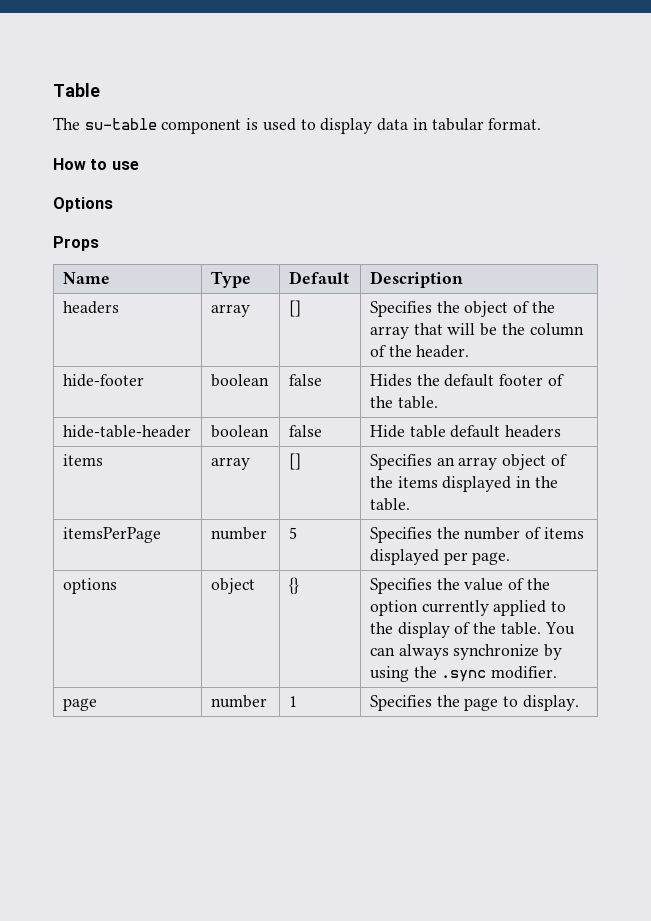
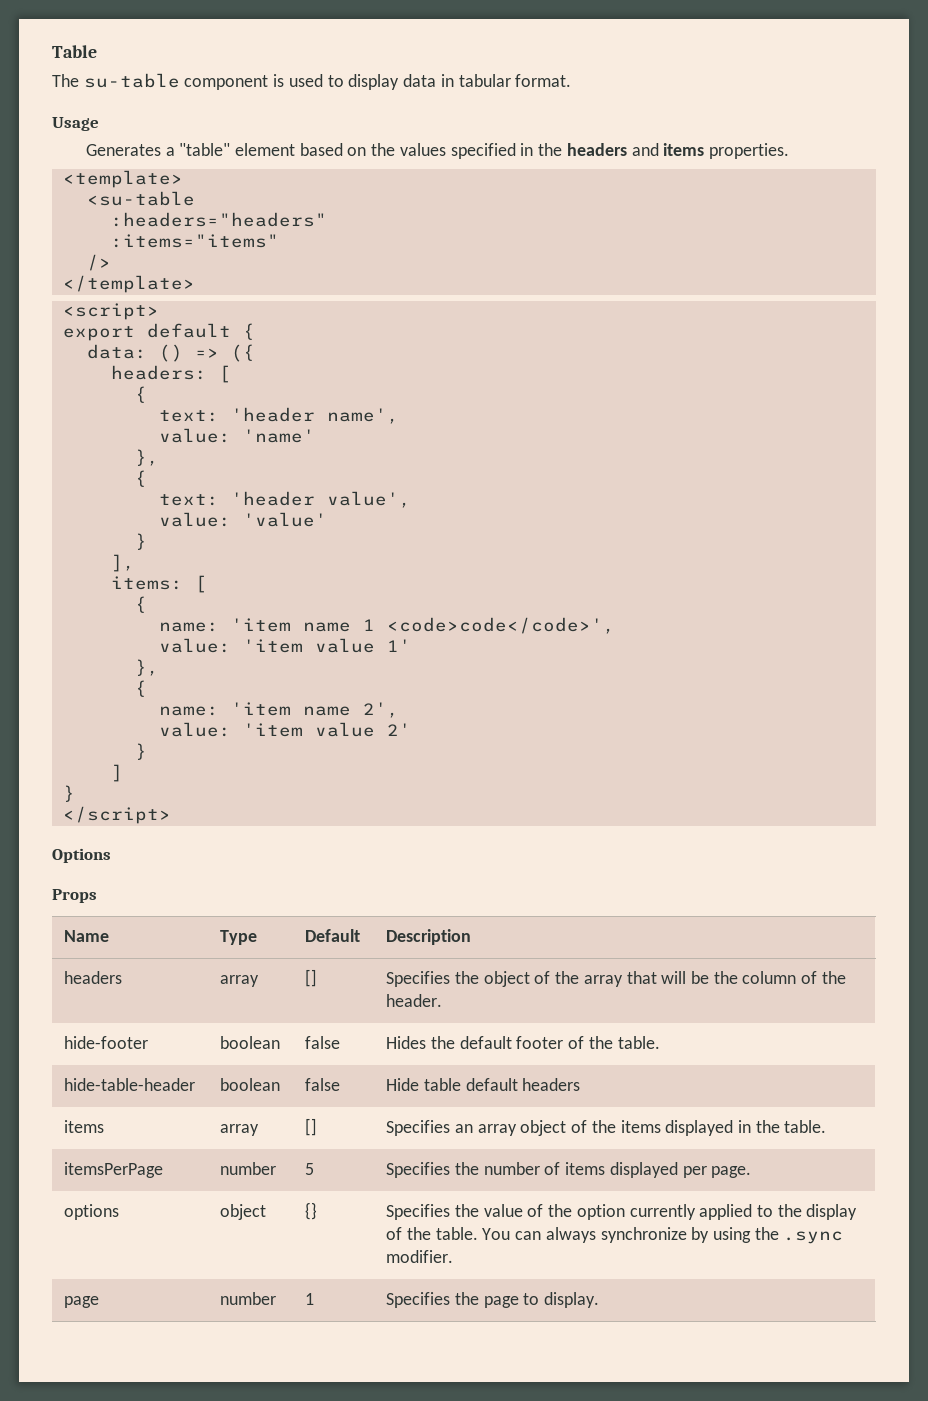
[53,158,139,170] How to use -> [52,117,99,131] [85,143,789,159] [62,170,183,188] [86,191,195,206] [110,212,327,227] [110,234,279,248] [86,254,111,271] [62,275,195,293] [62,303,159,320] [62,323,255,341] [86,344,255,362] [110,365,231,383] [134,386,147,403] [158,407,399,424] [158,428,315,443] [134,449,159,466] [134,470,147,487] [158,491,411,508] [158,512,327,527] [134,533,147,550] [110,554,135,572] [110,575,207,593] [134,596,147,613] [158,617,615,634] [158,638,411,653] [134,659,159,676] [134,680,147,697] [158,702,399,718] [158,722,411,737] [134,743,147,760] [110,764,123,782] [62,785,75,802] [62,806,171,824] Usage // Generates a "table" element based on the values specified in the headers and items properties. // <template> // <su-table // :headers="headers" // :items="items" // /> // </template> // <script> // export default { // data: () => ({ // headers: [ // { // text: 'header name', // value: 'name' // }, // { // text: 'header value', // value: 'value' // } // ], // items: [ // { // name: 'item name 1 <code>code</code>', // value: 'item value 1' // }, // { // name: 'item name 2', // value: 'item value 2' // } // ] // } // </script>

